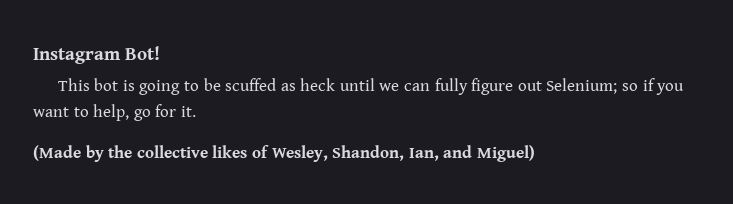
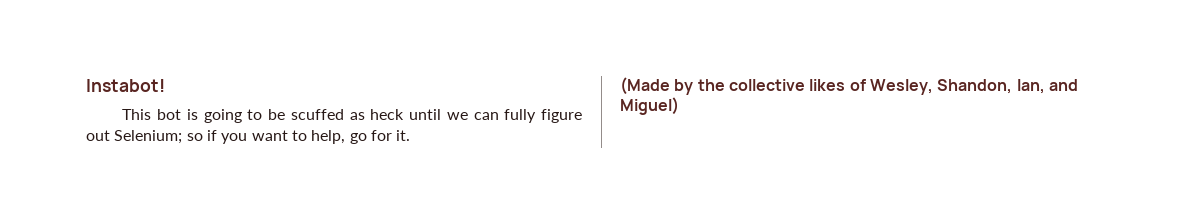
[33,46,160,64] Instagram Bot! -> [86,79,165,92] Instabot!

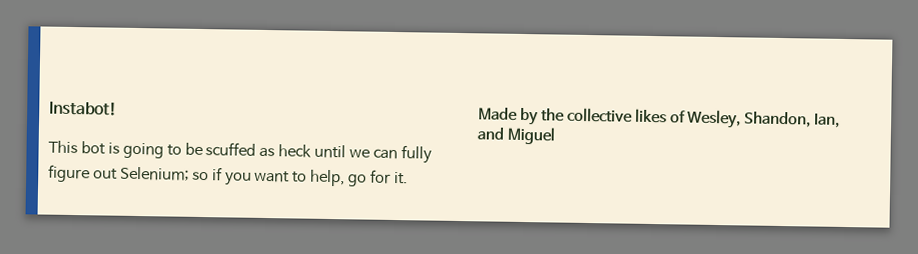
[620,77,670,95] (Made -> [478,107,518,121] Made
[620,97,679,115] Miguel) -> [506,126,556,145] Miguel

